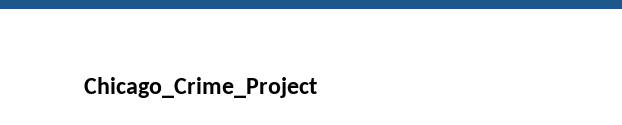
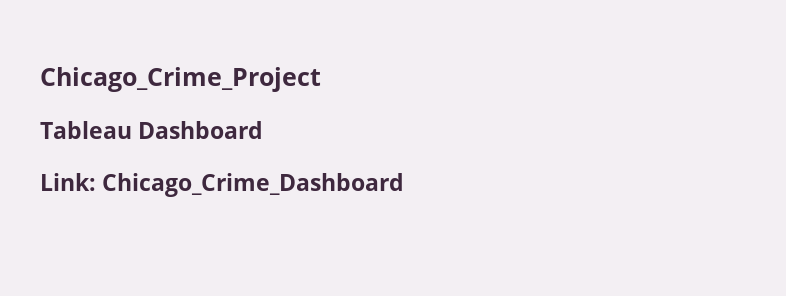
(317, 87) none -> [40,121,264,139] [40,173,405,197] // Tableau Dashboard // Link: Chicago_Crime_Dashboard

